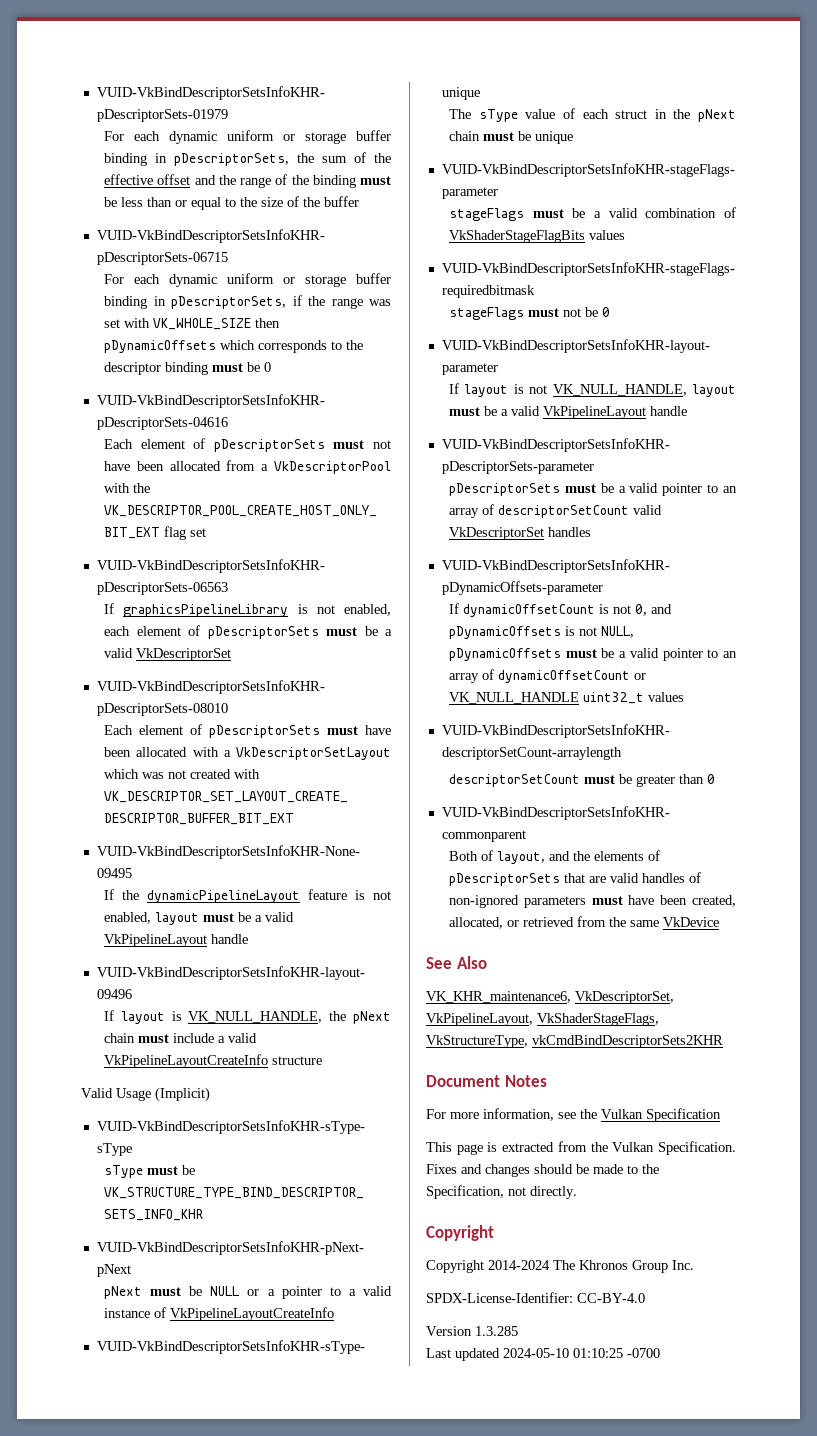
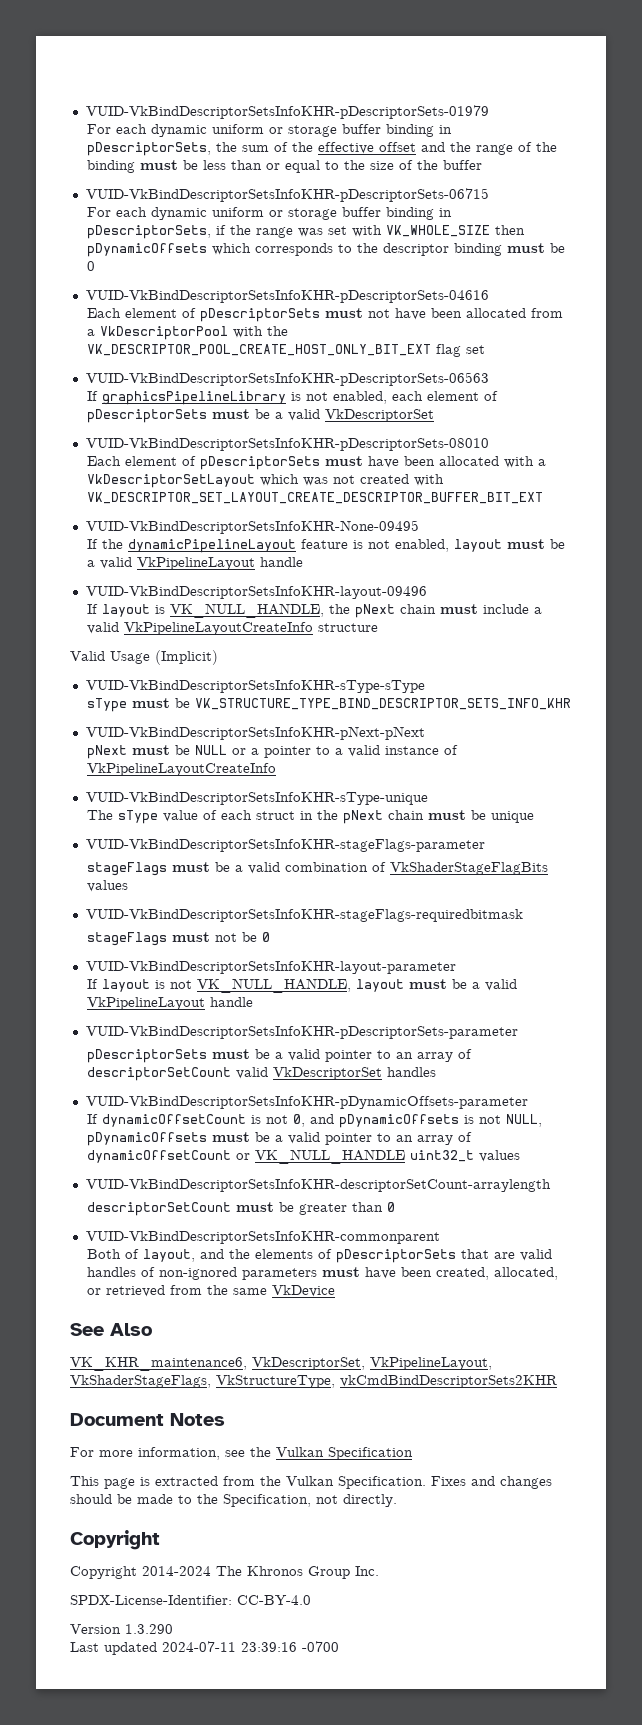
[475,1326,518,1336] 1.3.285 -> [125,1624,173,1634] 1.3.290
[503,1348,623,1358] 2024-05-10 01:10:25 -> [162,1641,297,1652] 2024-07-11 23:39:16

